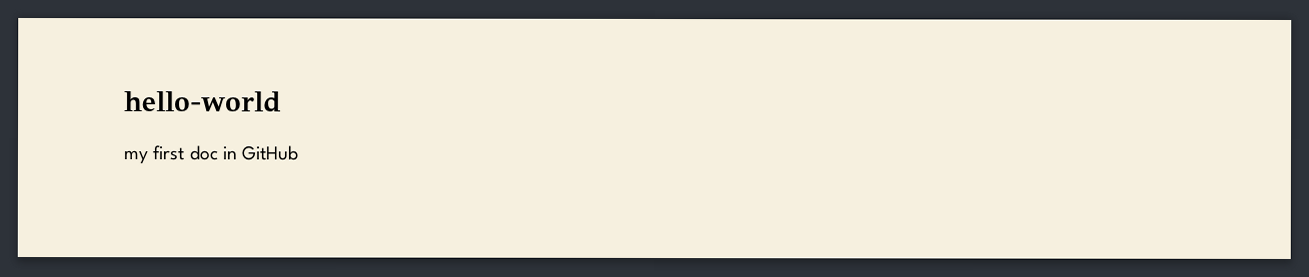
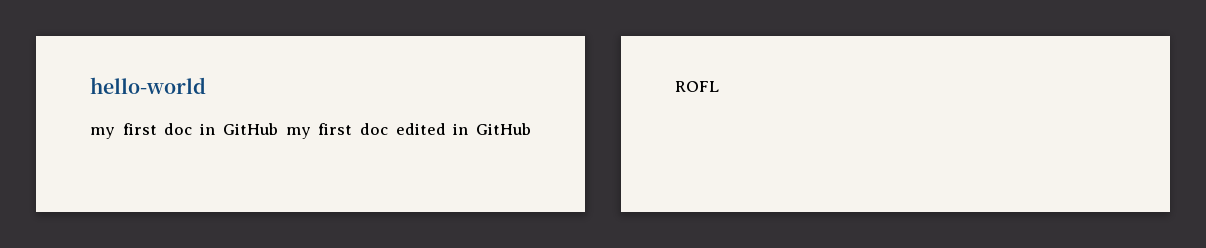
(299, 153) none -> [285,123,531,139] [675,81,719,92] my first doc edited in GitHub ROFL

